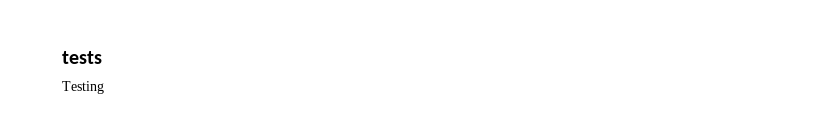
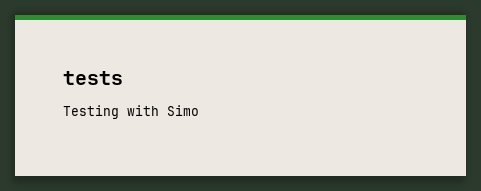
(104, 87) none -> [127,105,199,116] with Simo

